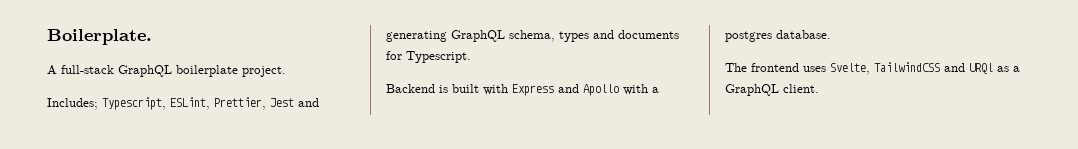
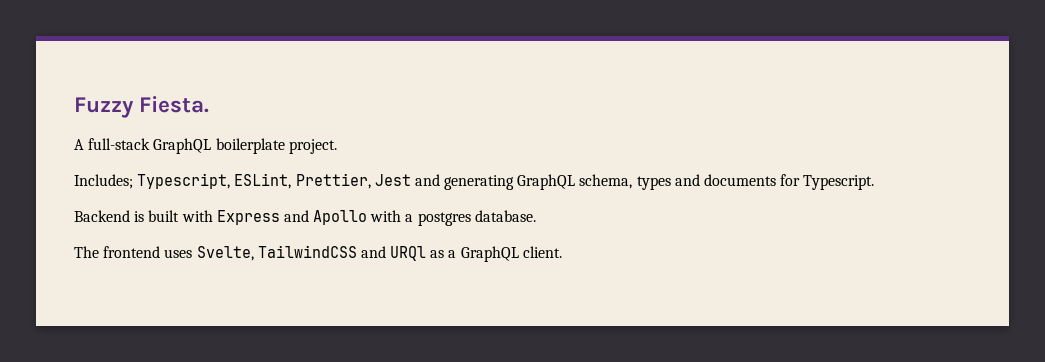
[47,29,152,45] Boilerplate. -> [74,96,210,118] Fuzzy Fiesta.

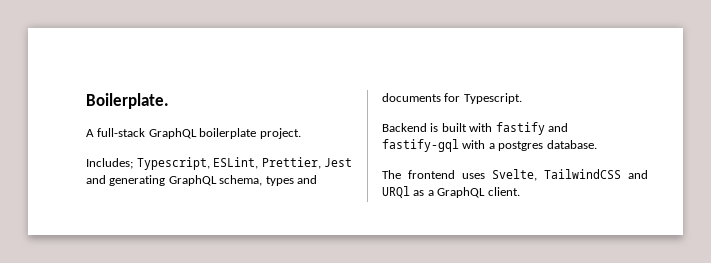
[74,96,210,118] Fuzzy Fiesta. -> [86,93,169,109] Boilerplate.
[216,210,368,225] Express and Apollo -> [495,122,568,135] [382,139,459,152] fastify and fastify-gql

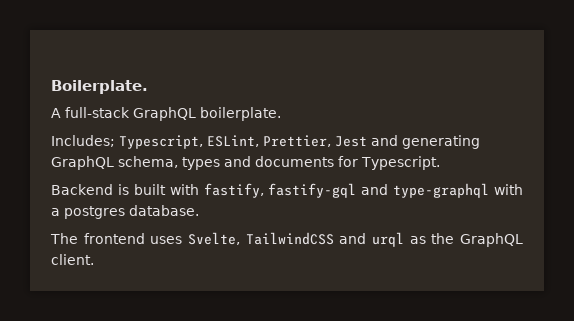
[199,128,301,139] boilerplate project. -> [200,107,281,121] boilerplate.
[495,122,568,135] [382,139,459,152] fastify and fastify-gql -> [203,183,490,198] fastify, fastify-gql and type-graphql
[382,186,434,198] URQl as a -> [372,232,455,247] urql as the

